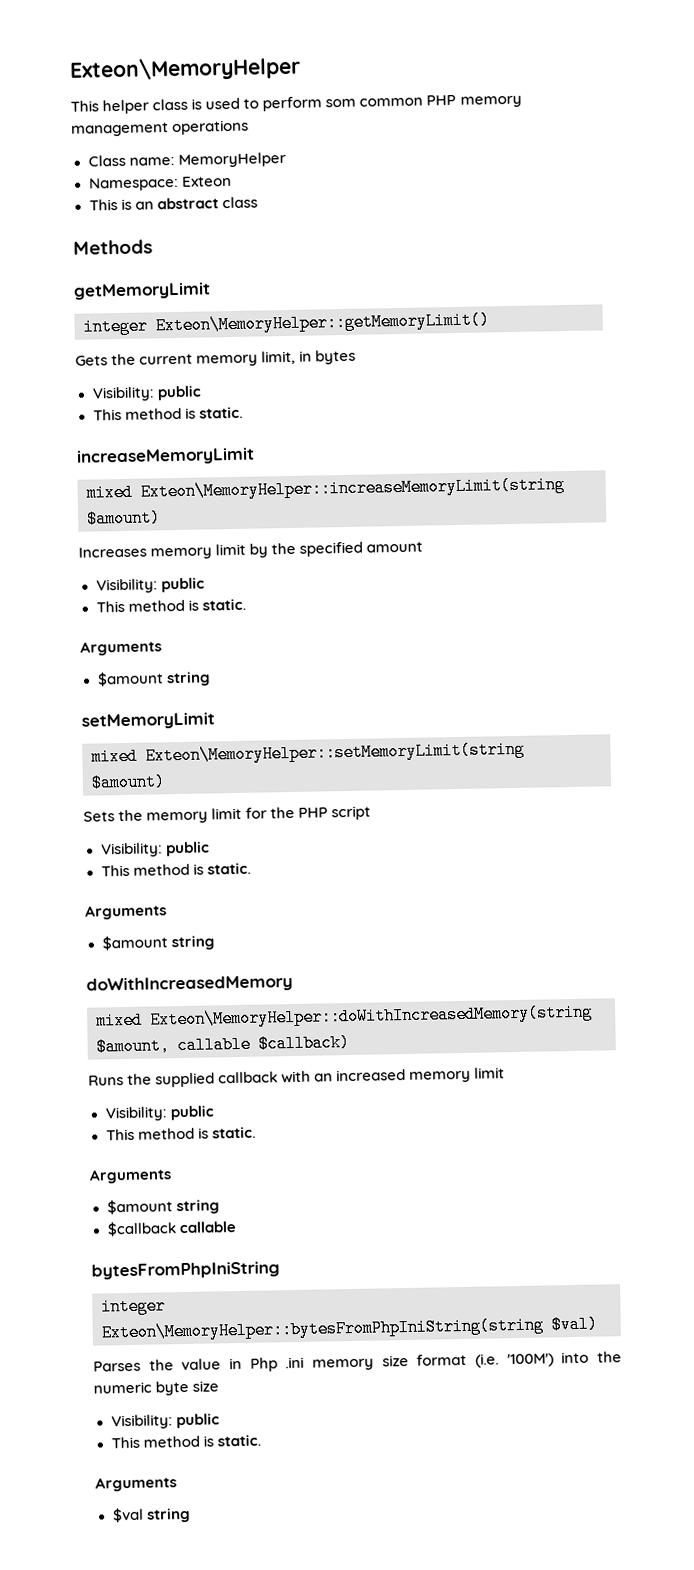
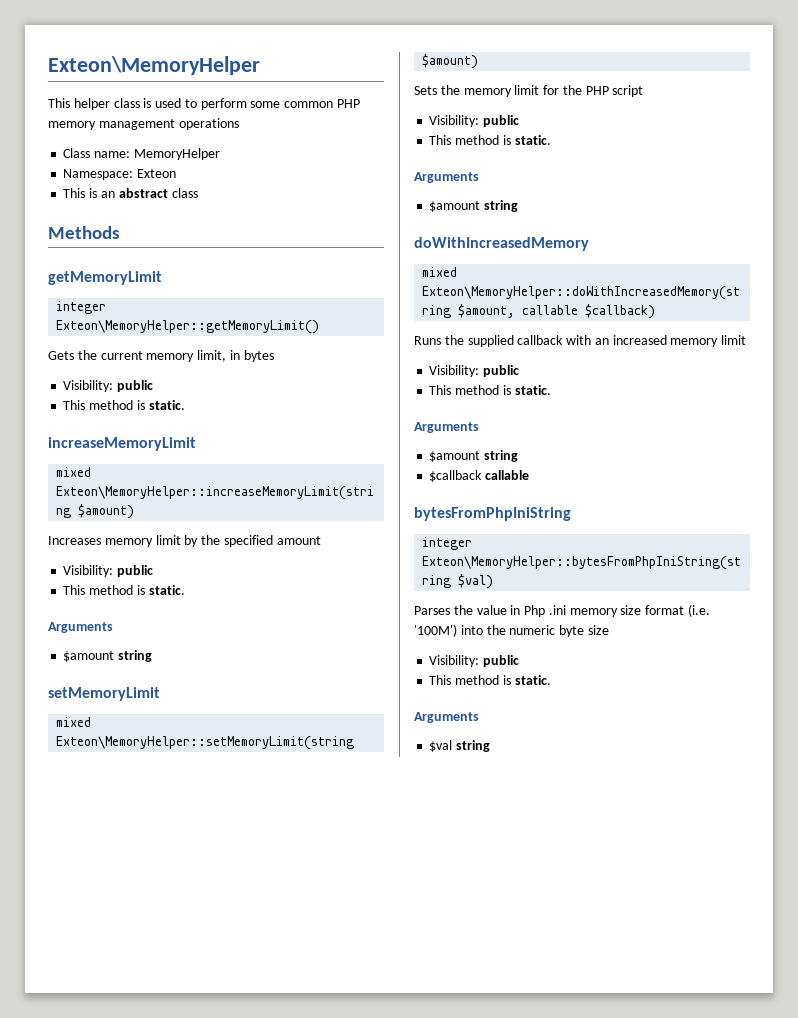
[325,98,357,108] som -> [250,101,281,108] some

